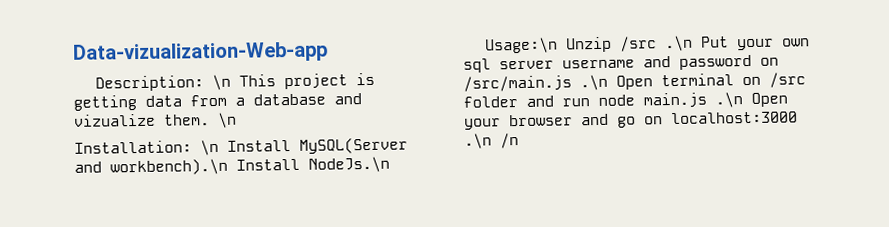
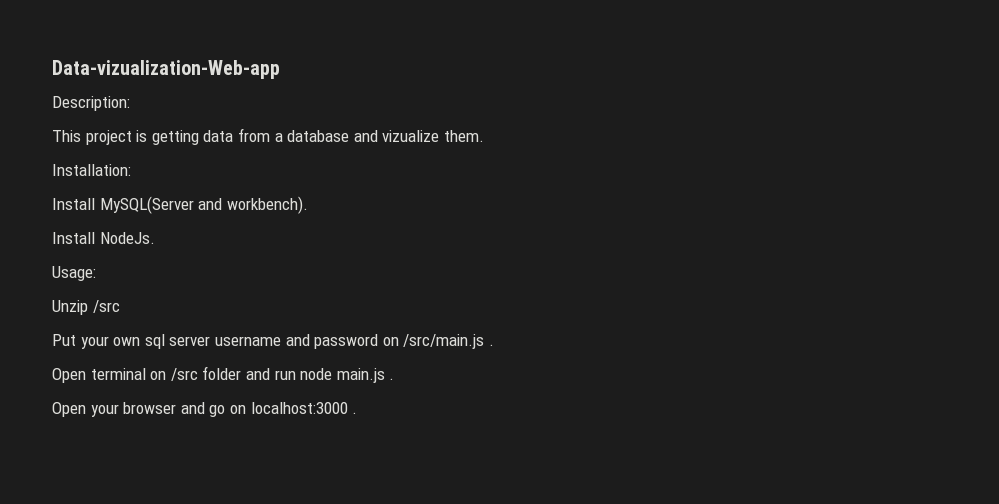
[212,74,232,91] \n -> (130, 103) //
[217,112,237,128] \n -> (484, 136) none
[200,139,219,156] \n -> (131, 170) //
[110,156,390,176] [485,37,559,54] workbench).\n Install NodeJs.\n // Usage:\n -> [226,196,308,214] [52,232,155,244] [52,266,96,281] workbench). // Install NodeJs. // Usage: //
[665,35,694,52] .\n -> (120, 306) //
[580,74,608,91] .\n -> [488,344,494,346] . //
[715,92,743,108] .\n -> [389,378,395,380] . //
[464,133,519,149] .\n /n -> [352,412,358,414] .

